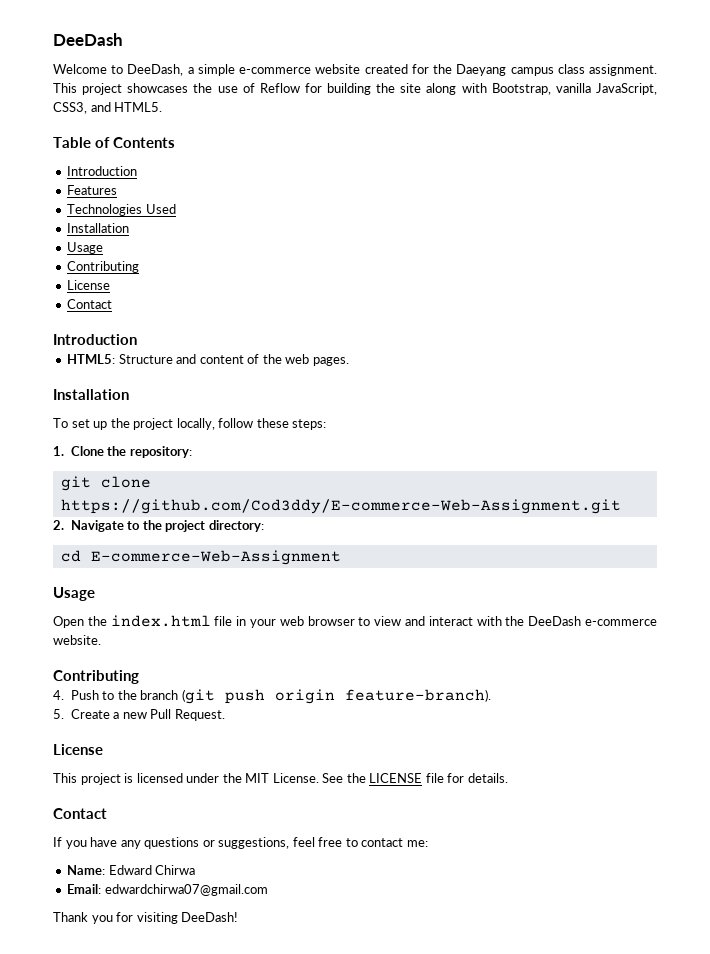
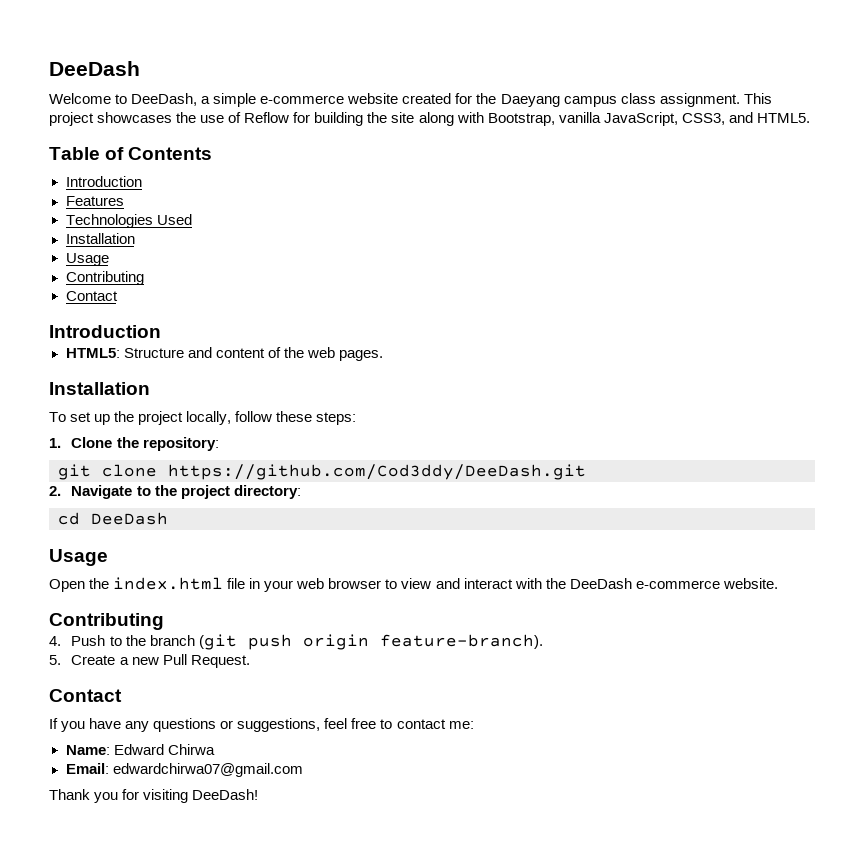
[67,280,111,290] // License -> (144, 278) none
[60,499,621,514] https://github.com/Cod3ddy/E-commerce-Web-Assignment.git -> [168,464,586,480] https://github.com/Cod3ddy/DeeDash.git
[90,550,341,565] E-commerce-Web-Assignment -> [91,512,168,525] DeeDash
[53,744,103,755] [53,773,508,785] // License // This project is licensed under the MIT License. See the LICENSE file for details. -> (250, 661) none

